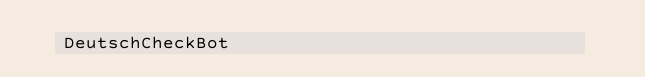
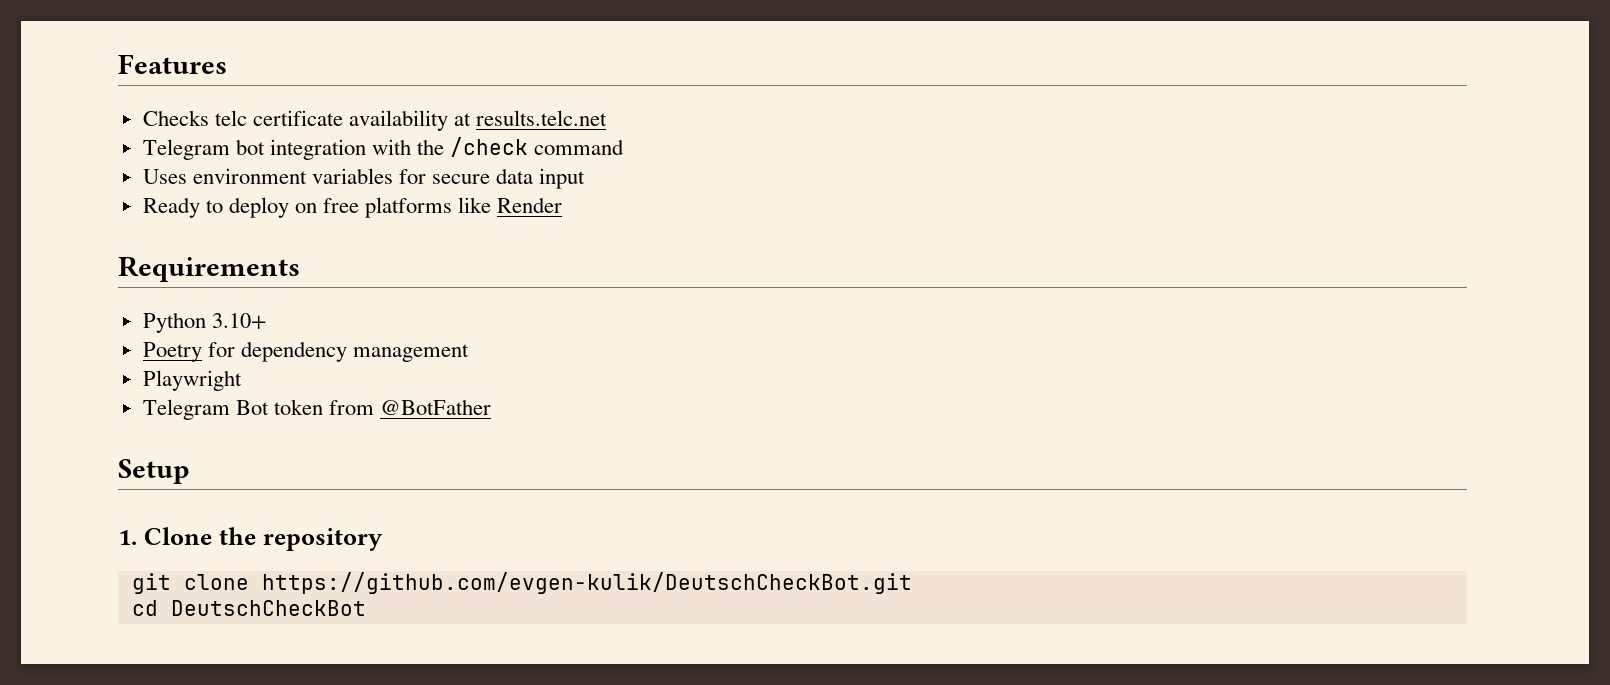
(64, 42) none -> [118,54,227,74] [142,110,608,131] [142,137,625,160] [142,168,586,189] [142,197,563,218] [118,256,300,282] [142,312,266,333] [142,341,469,362] [142,370,242,391] [142,399,492,420] [118,459,190,484] [118,527,383,551] [131,572,912,594] [131,600,158,616] Features // Checks telc certificate availability at results.telc.net // Telegram bot integration with the /check command // Uses environment variables for secure data input // Ready to deploy on free platforms like Render // Requirements // Python 3.10+ // Poetry for dependency management // Playwright // Telegram Bot token from @BotFather // Setup // 1. Clone the repository // git clone https://github.com/evgen-kulik/DeutschCheckBot.git // cd

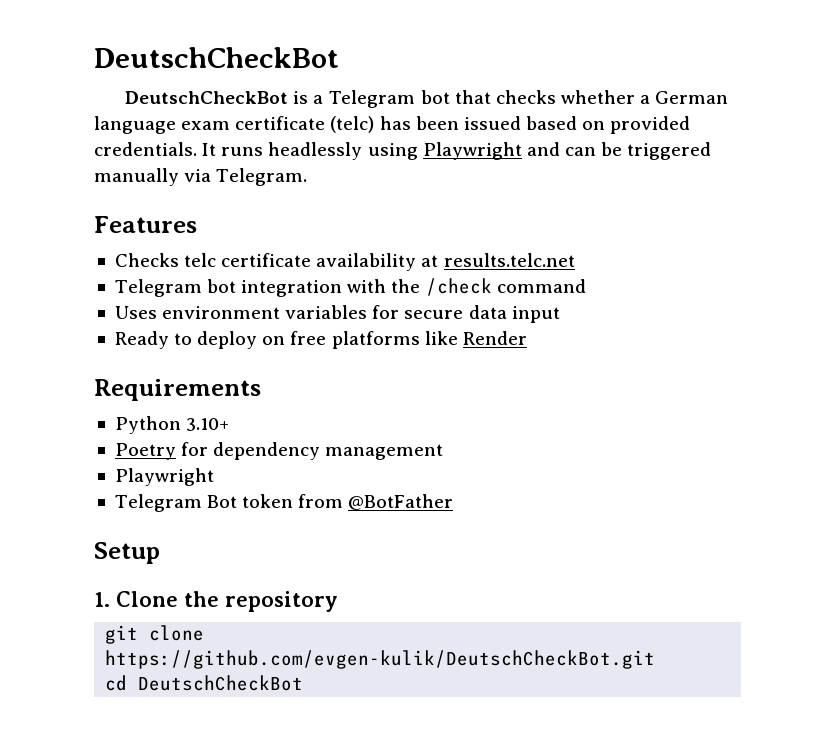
(118, 64) none -> [94,47,339,68] [125,90,729,108] [94,116,691,134] [94,142,712,160] [94,168,308,186] DeutschCheckBot // DeutschCheckBot is a Telegram bot that checks whether a German language exam certificate (telc) has been issued based on provided credentials. It runs headlessly using Playwright and can be triggered manually via Telegram. //

